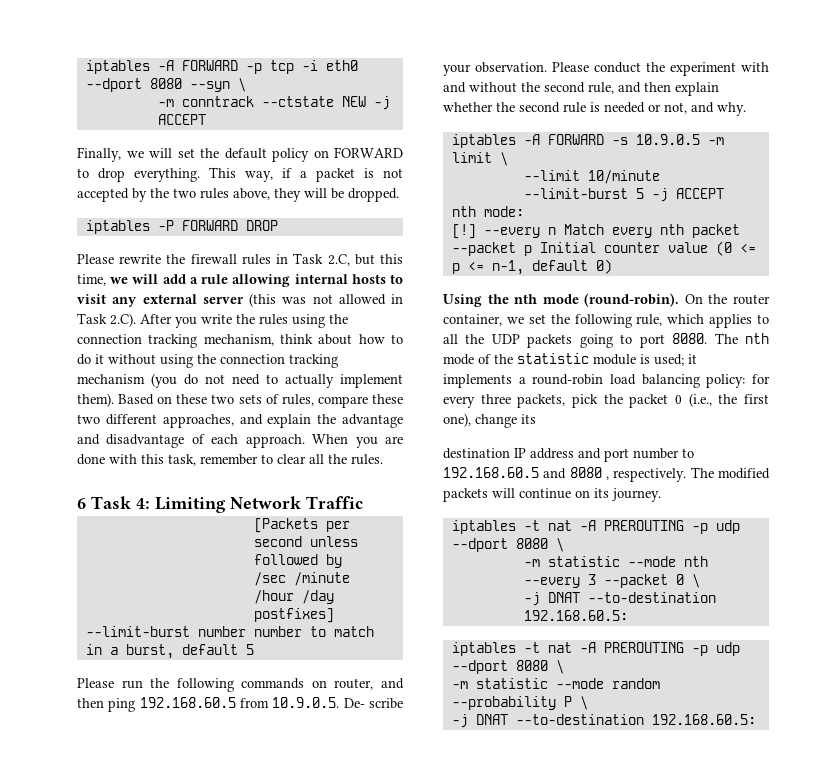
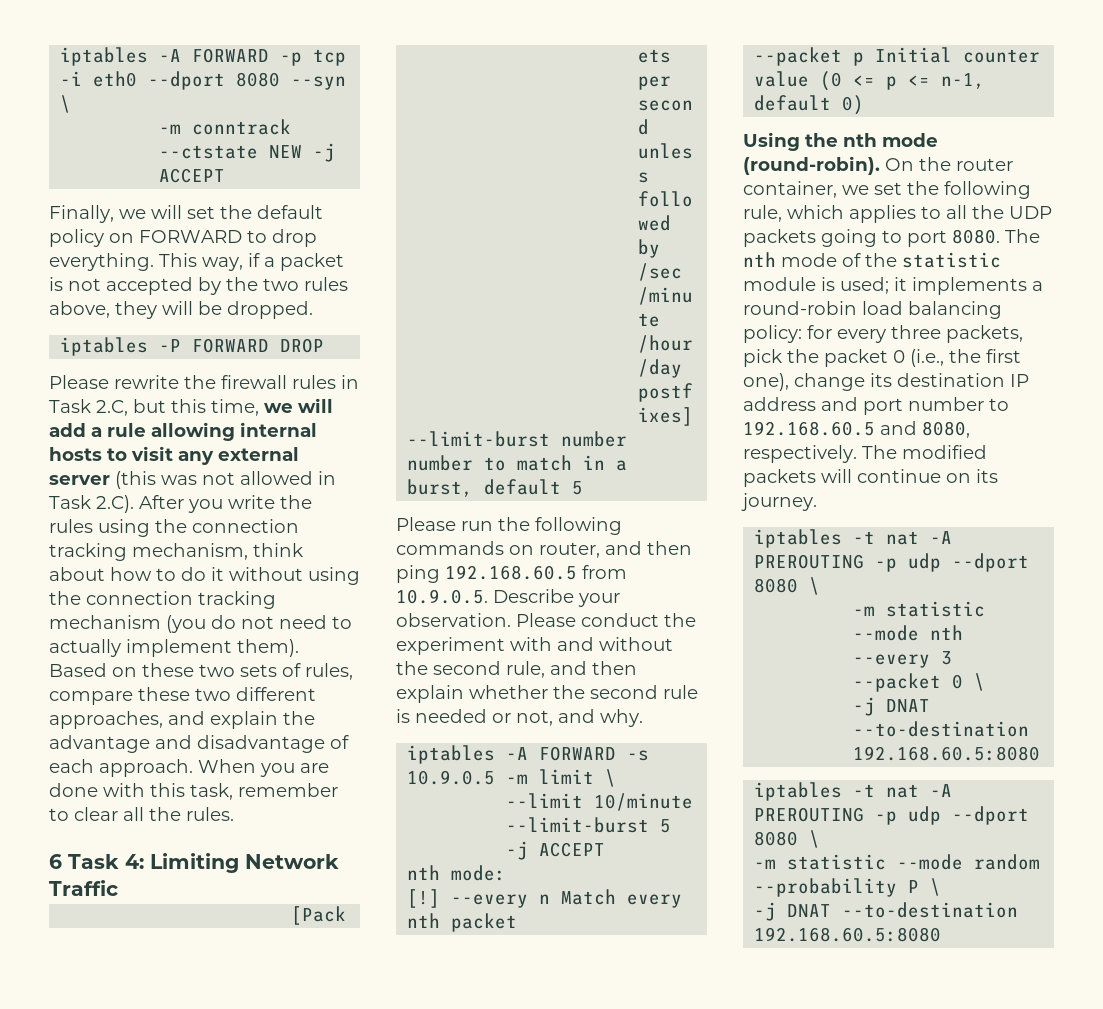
[343,698,403,709] De- scribe -> [493,589,574,603] Describe
(536, 419) // -> (892, 380) none
[569,467,609,480] 8080 , -> [922,421,970,438] 8080,
[523,610,628,621] 192.168.60.5: -> [853,746,1041,761] 192.168.60.5:8080
[651,714,756,725] 192.168.60.5: -> [754,927,942,942] 192.168.60.5:8080

